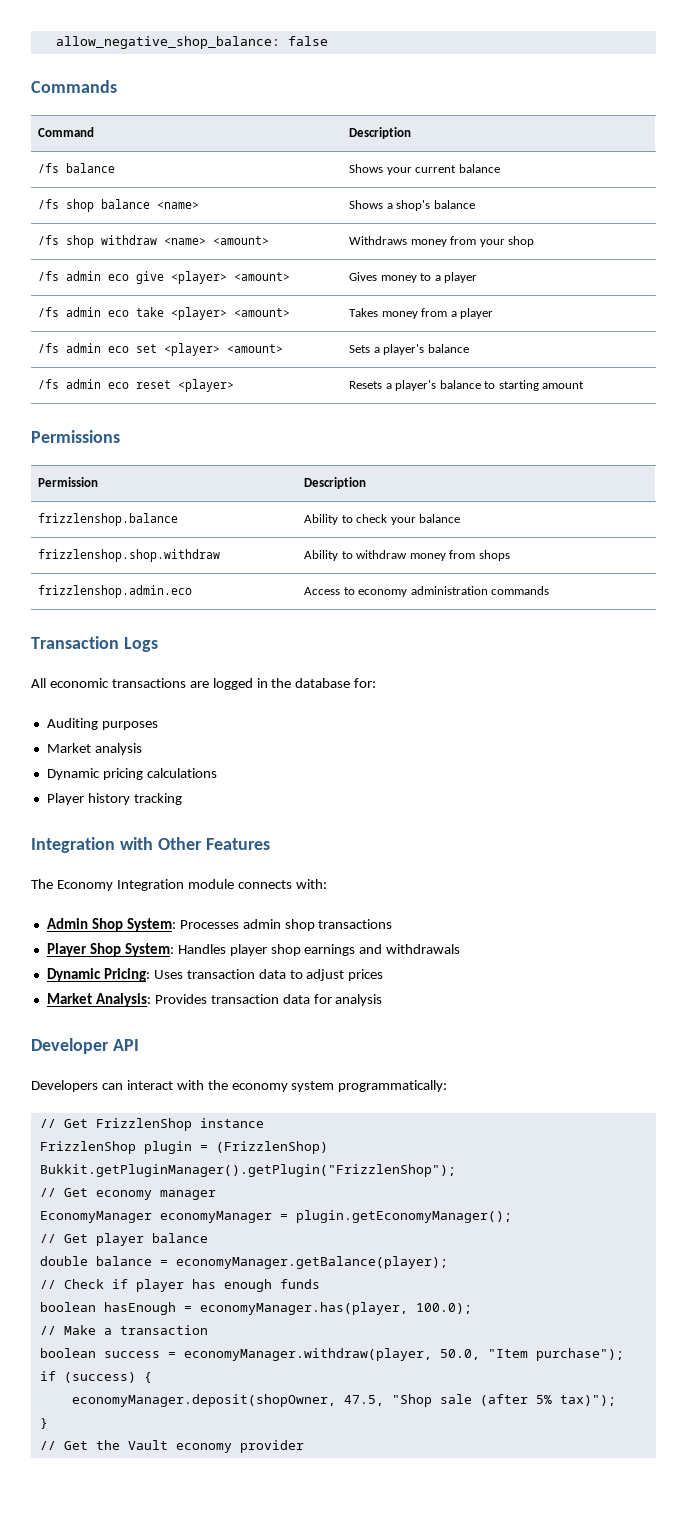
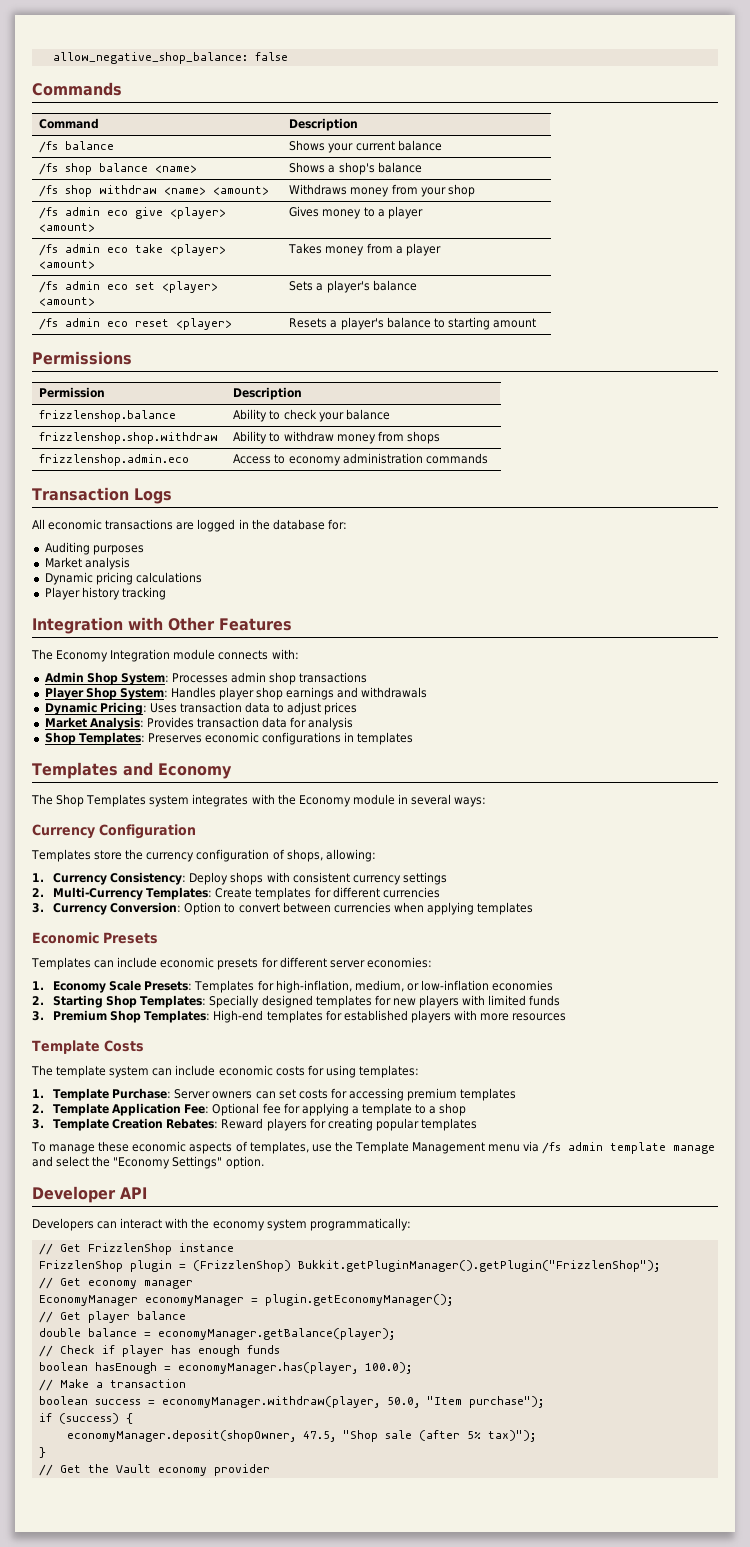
(383, 1000) none -> [44,732,414,745] [32,762,232,779] [31,794,487,807] [32,824,196,839] [31,849,376,862] [32,872,447,885] [32,887,440,900] [32,902,534,915] [32,932,158,944] [31,957,432,970] [32,980,554,993] [32,995,561,1008] [32,1010,567,1023] [32,1040,144,1054] [31,1065,419,1078] [32,1088,517,1101] [32,1103,467,1116] [32,1118,477,1131] [31,1141,716,1154] [32,1156,264,1169] // Shop Templates: Preserves economic configurations in templates // Templates and Economy // The Shop Templates system integrates with the Economy module in several ways: // Currency Configuration // Templates store the currency configuration of shops, allowing: // 1. Currency Consistency: Deploy shops with consistent currency settings // 2. Multi-Currency Templates: Create templates for different currencies // 3. Currency Conversion: Option to convert between currencies when applying templates // Economic Presets // Templates can include economic presets for different server economies: // 1. Economy Scale Presets: Templates for high-inflation, medium, or low-inflation economies // 2. Starting Shop Templates: Specially designed templates for new players with limited funds // 3. Premium Shop Templates: High-end templates for established players with more resources // Template Costs // The template system can include economic costs for using templates: // 1. Template Purchase: Server owners can set costs for accessing premium templates // 2. Template Application Fee: Optional fee for applying a template to a shop // 3. Template Creation Rebates: Reward players for creating popular templates // To manage these economic aspects of templates, use the Template Management menu via /fs admin template manage and select the "Economy Settings" option.

